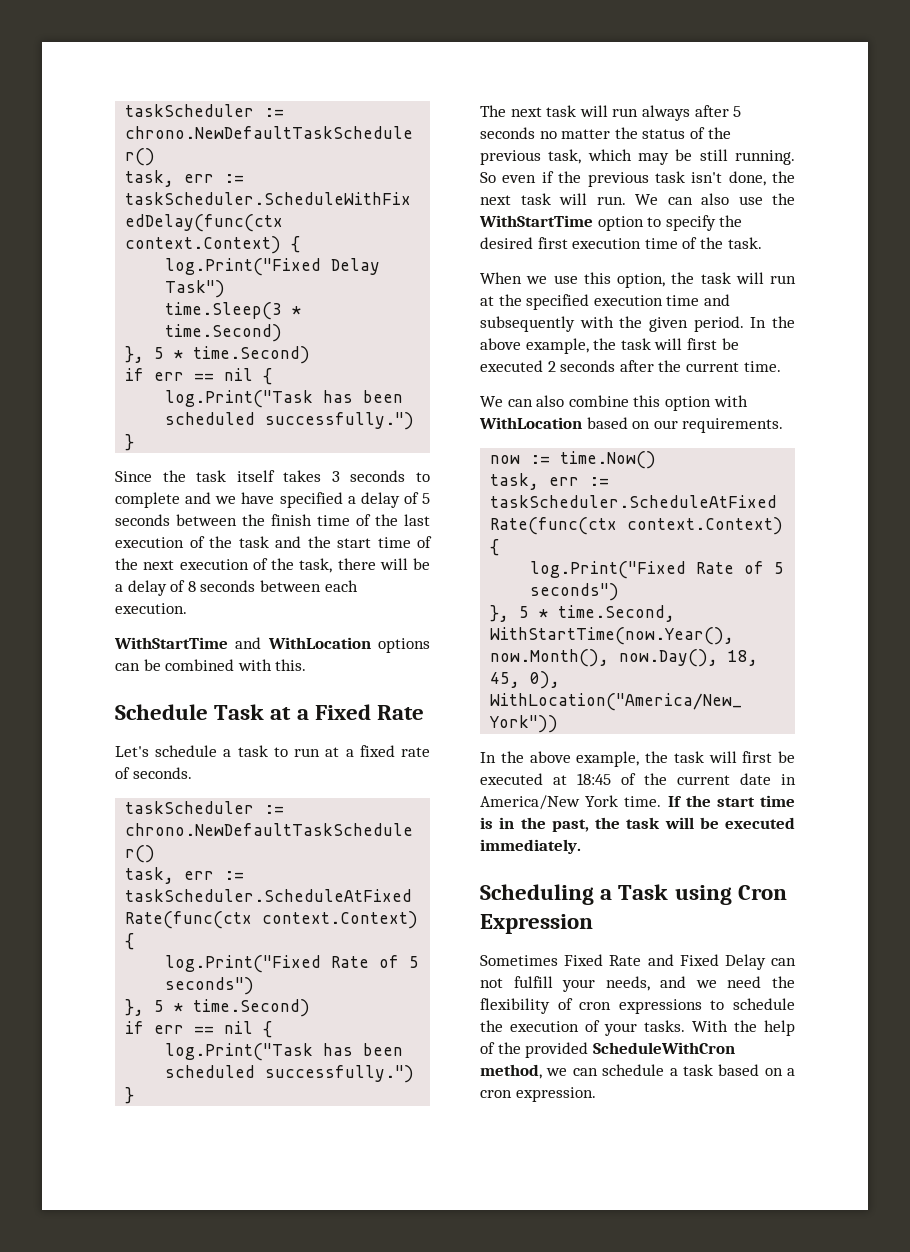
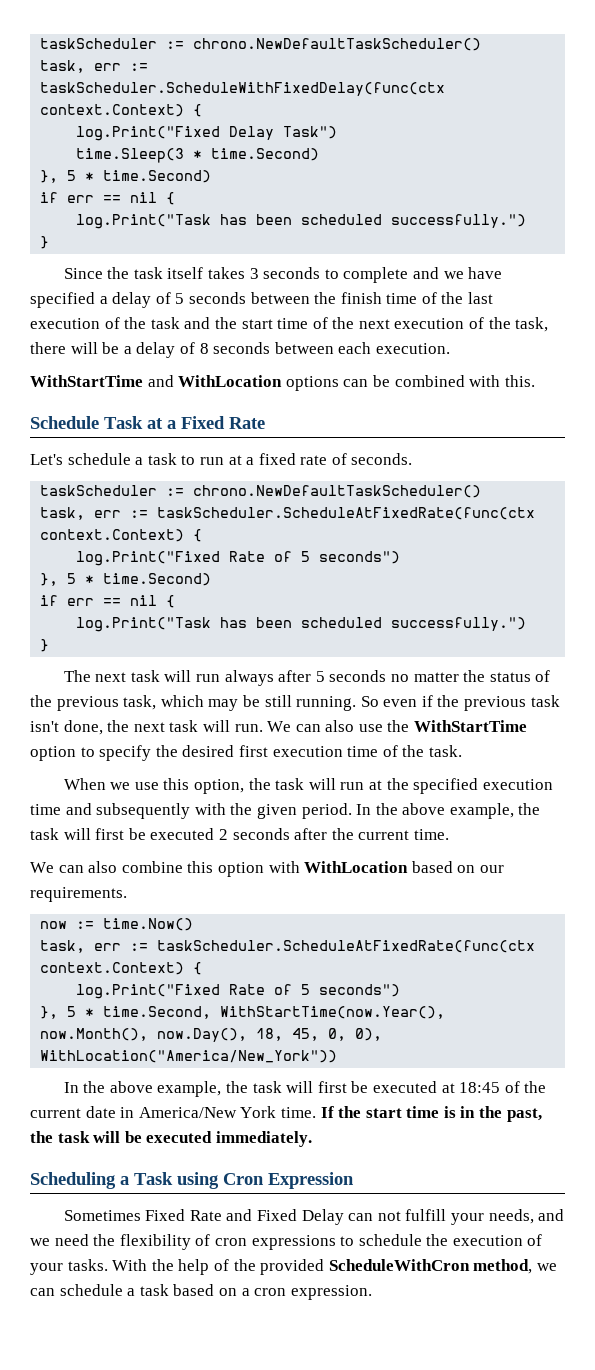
(521, 680) none -> [328,1028,347,1041] 0,

